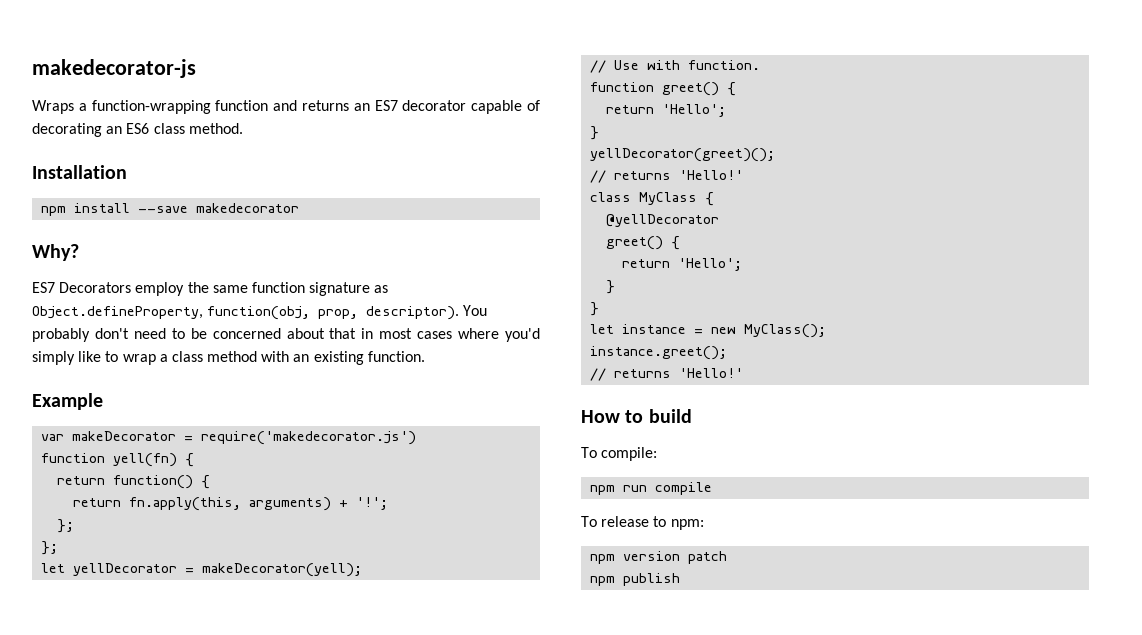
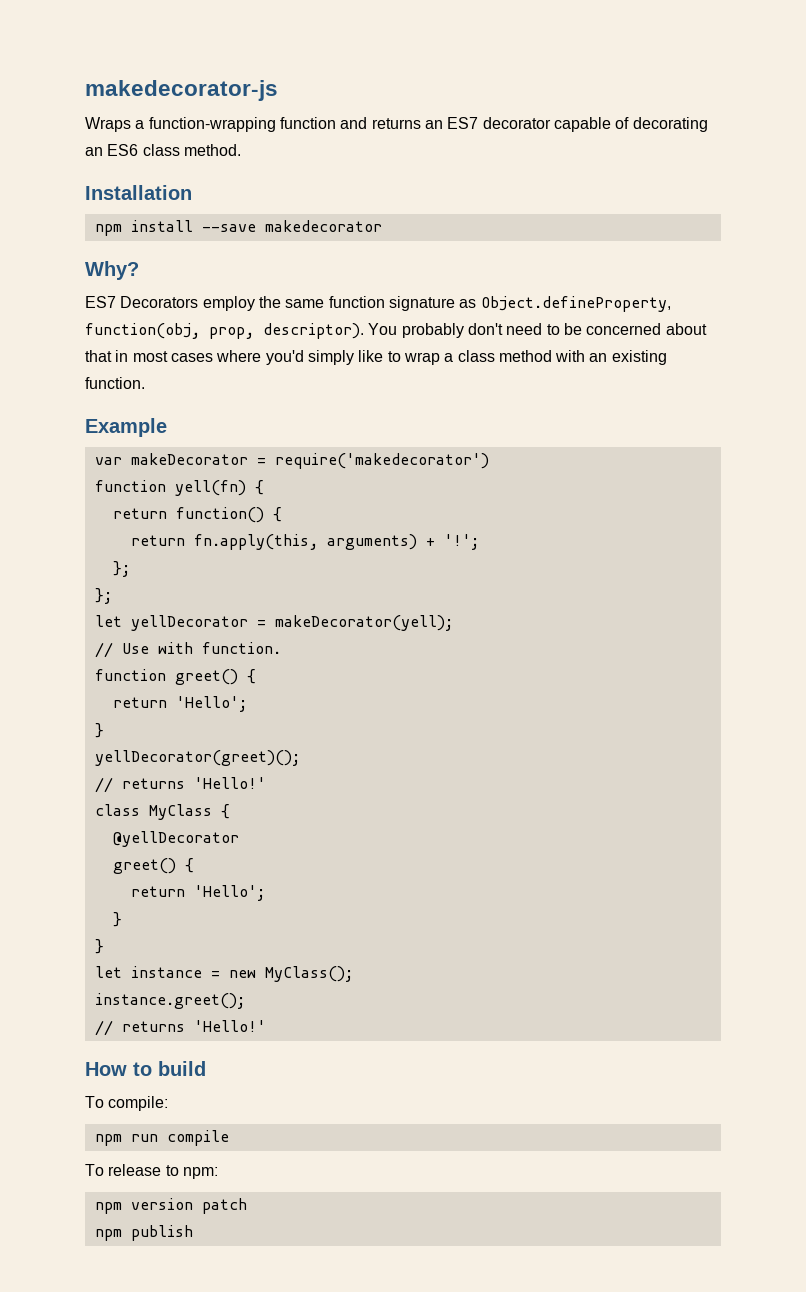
[201,431,417,445] require('makedecorator.js') -> [274,453,489,469] require('makedecorator')

